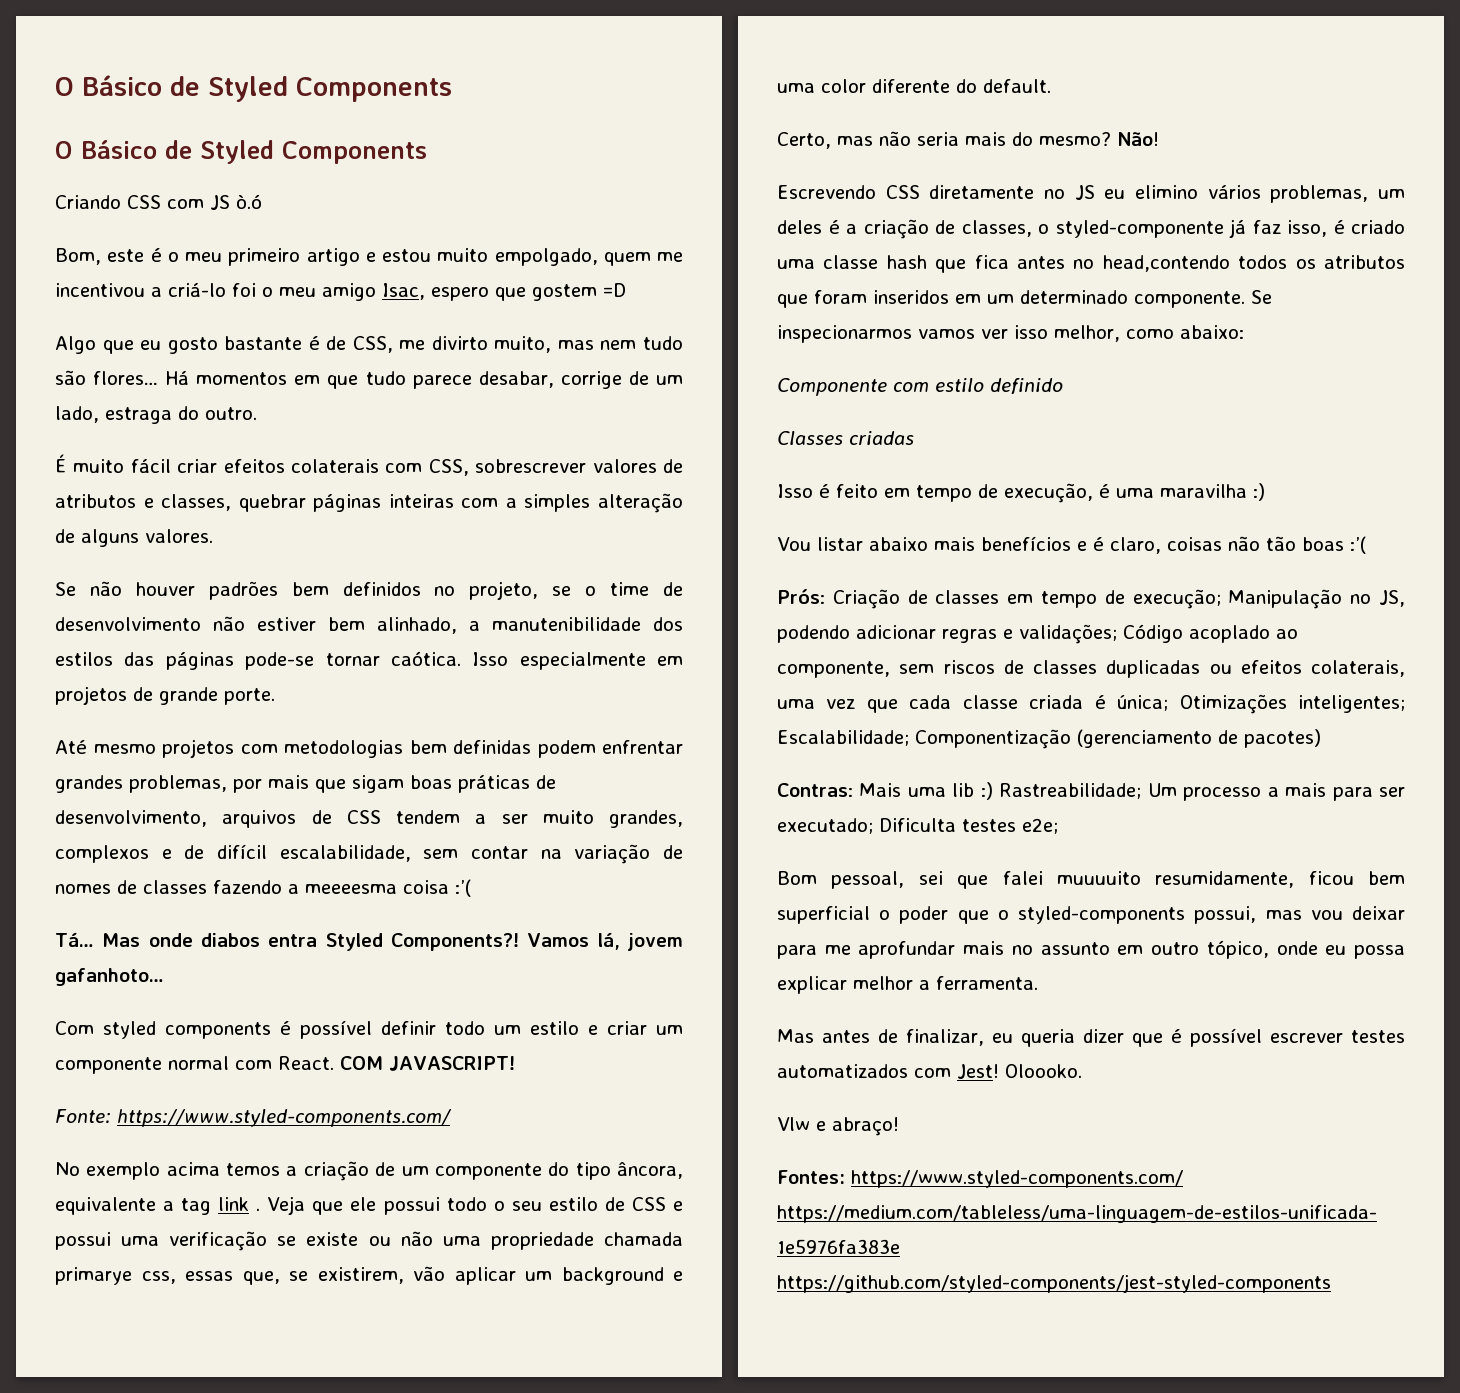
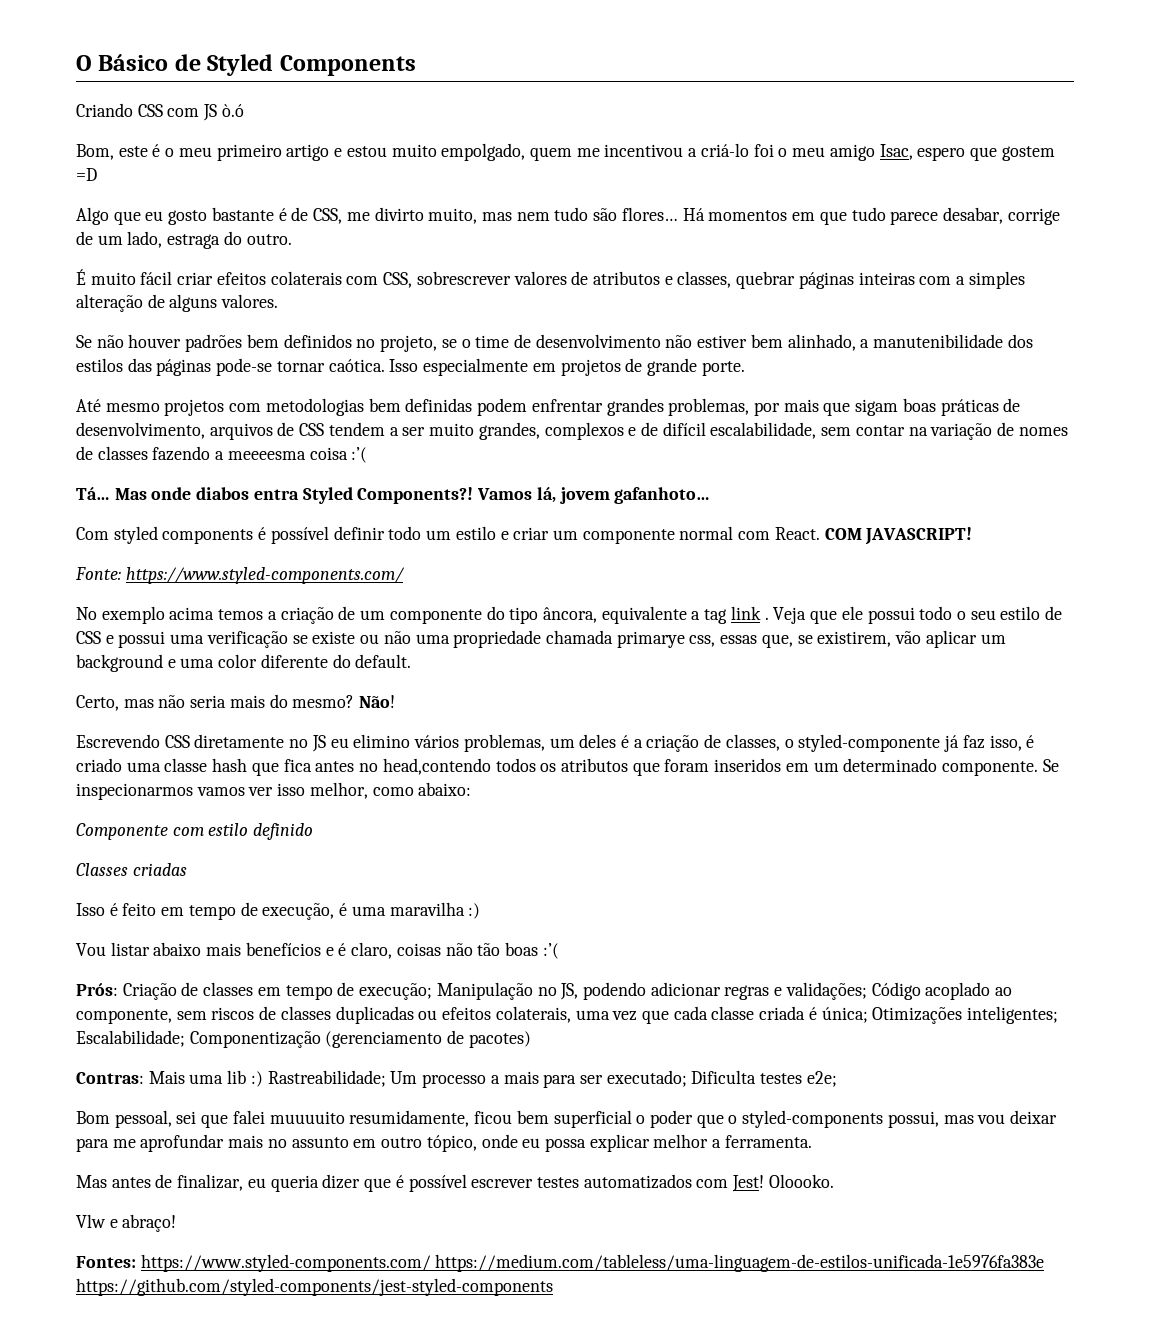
[55,75,452,102] [55,140,427,164] O Básico de Styled Components // O Básico de Styled Components -> [76,54,416,76] O Básico de Styled Components

